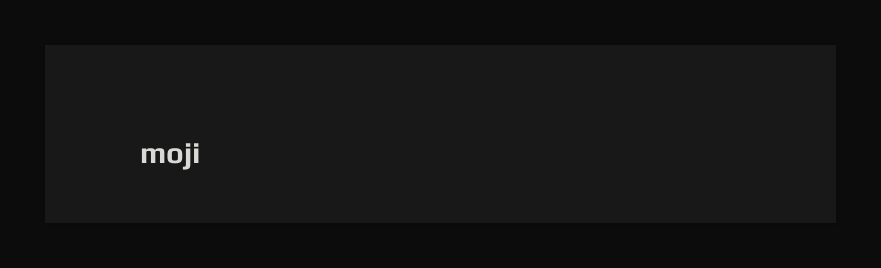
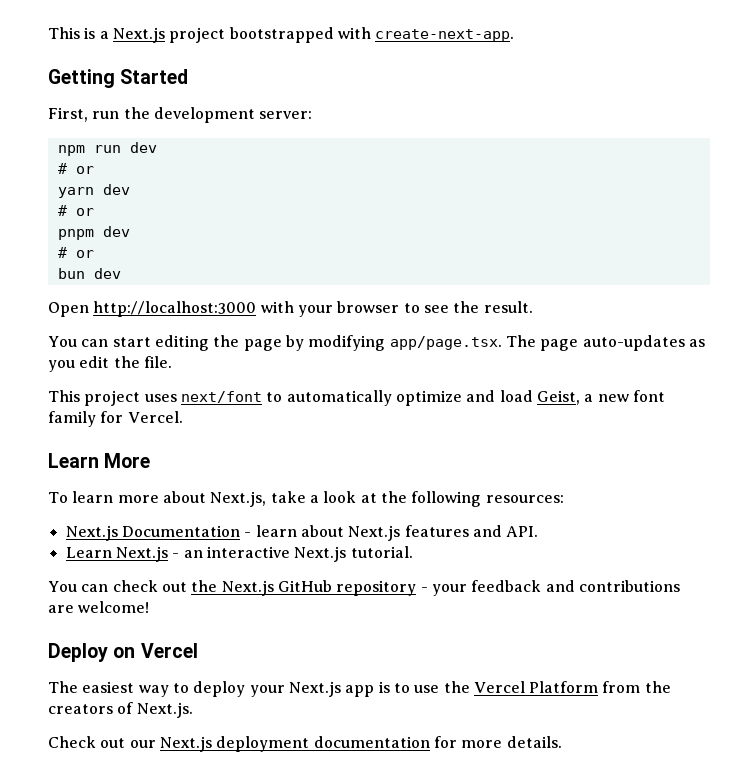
[140,143,200,170] moji -> [48,27,515,43] [48,69,189,88] [48,107,313,123] [57,142,157,156] [57,163,94,174] [57,184,130,198] [57,205,94,216] [57,226,130,240] [57,247,94,258] [57,268,121,279] [48,301,533,317] [48,335,705,351] [48,356,172,372] [48,390,665,406] [48,411,183,427] [48,453,151,468] [48,491,564,507] [65,525,539,541] [65,546,413,562] [48,580,680,596] [48,601,150,613] [48,643,198,662] [48,681,671,697] [48,702,193,718] [48,736,562,752] This is a Next.js project bootstrapped with create-next-app. // Getting Started // First, run the development server: // npm run dev // # or // yarn dev // # or // pnpm dev // # or // bun dev // Open http://localhost:3000 with your browser to see the result. // You can start editing the page by modifying app/page.tsx. The page auto-updates as you edit the file. // This project uses next/font to automatically optimize and load Geist, a new font family for Vercel. // Learn More // To learn more about Next.js, take a look at the following resources: // Next.js Documentation - learn about Next.js features and API. // Learn Next.js - an interactive Next.js tutorial. // You can check out the Next.js GitHub repository - your feedback and contributions are welcome! // Deploy on Vercel // The easiest way to deploy your Next.js app is to use the Vercel Platform from the creators of Next.js. // Check out our Next.js deployment documentation for more details.

